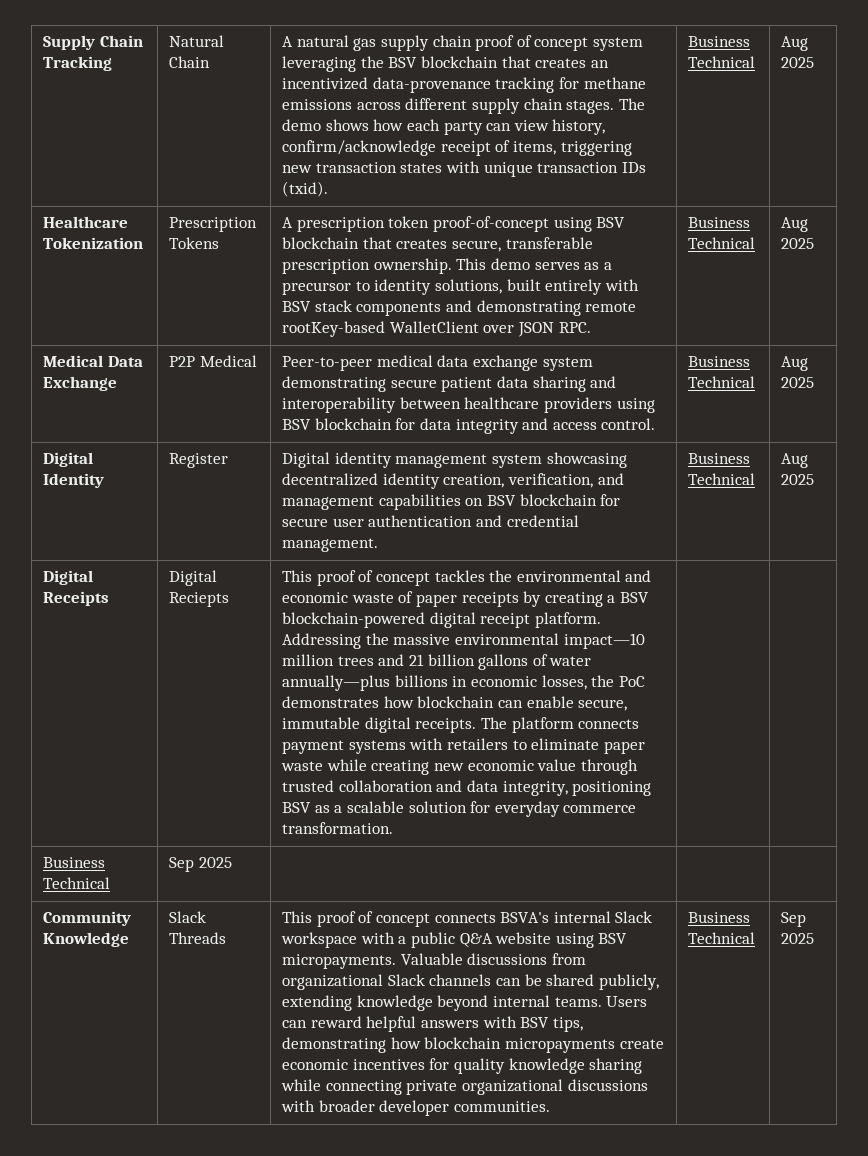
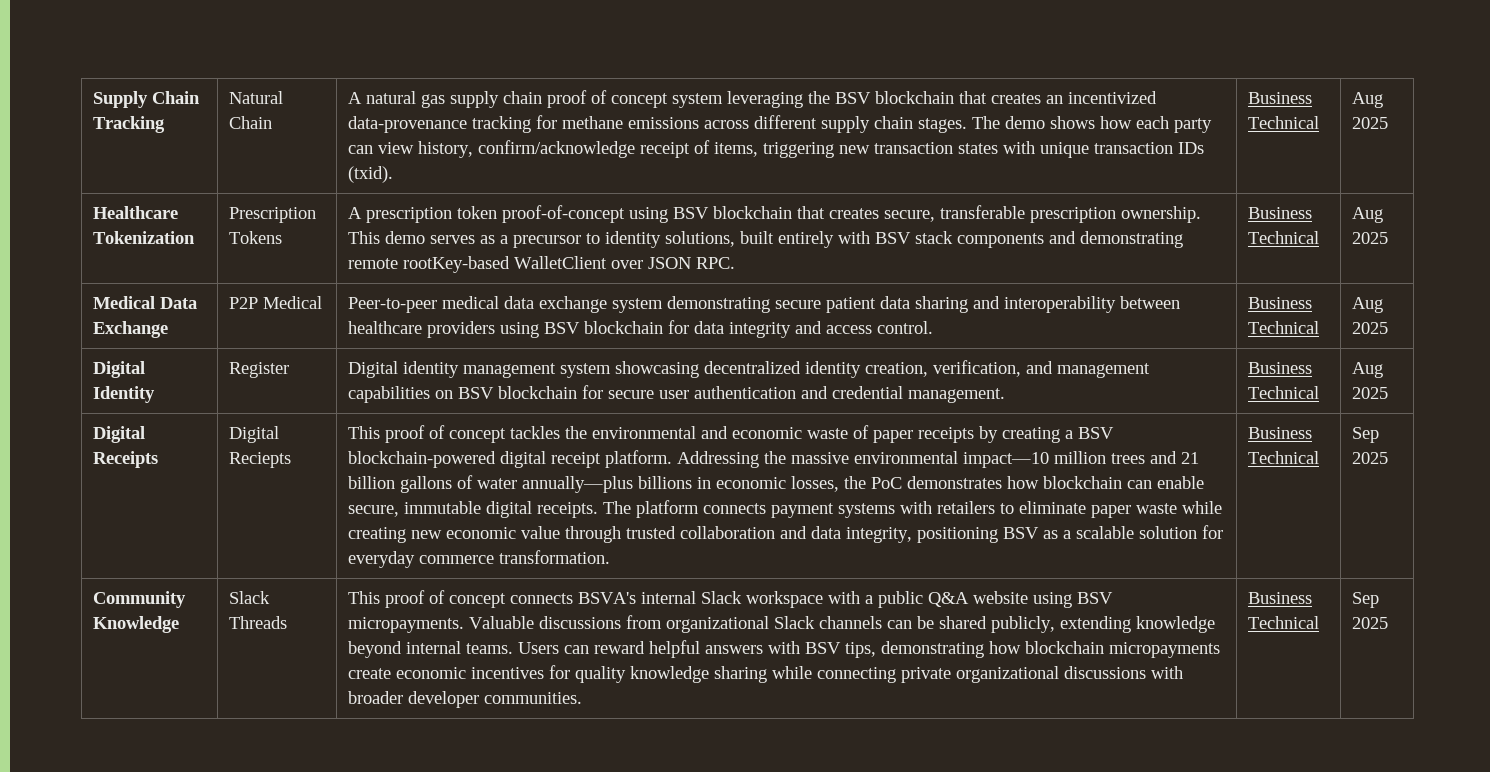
[43,857,106,868] [43,877,111,889] [169,857,232,872] | // Business Technical | Sep 2025 | | | -> [1247,427,1312,439] [1247,451,1319,464] [1351,427,1379,443] [1351,452,1388,464] Business Technical | Sep 2025

